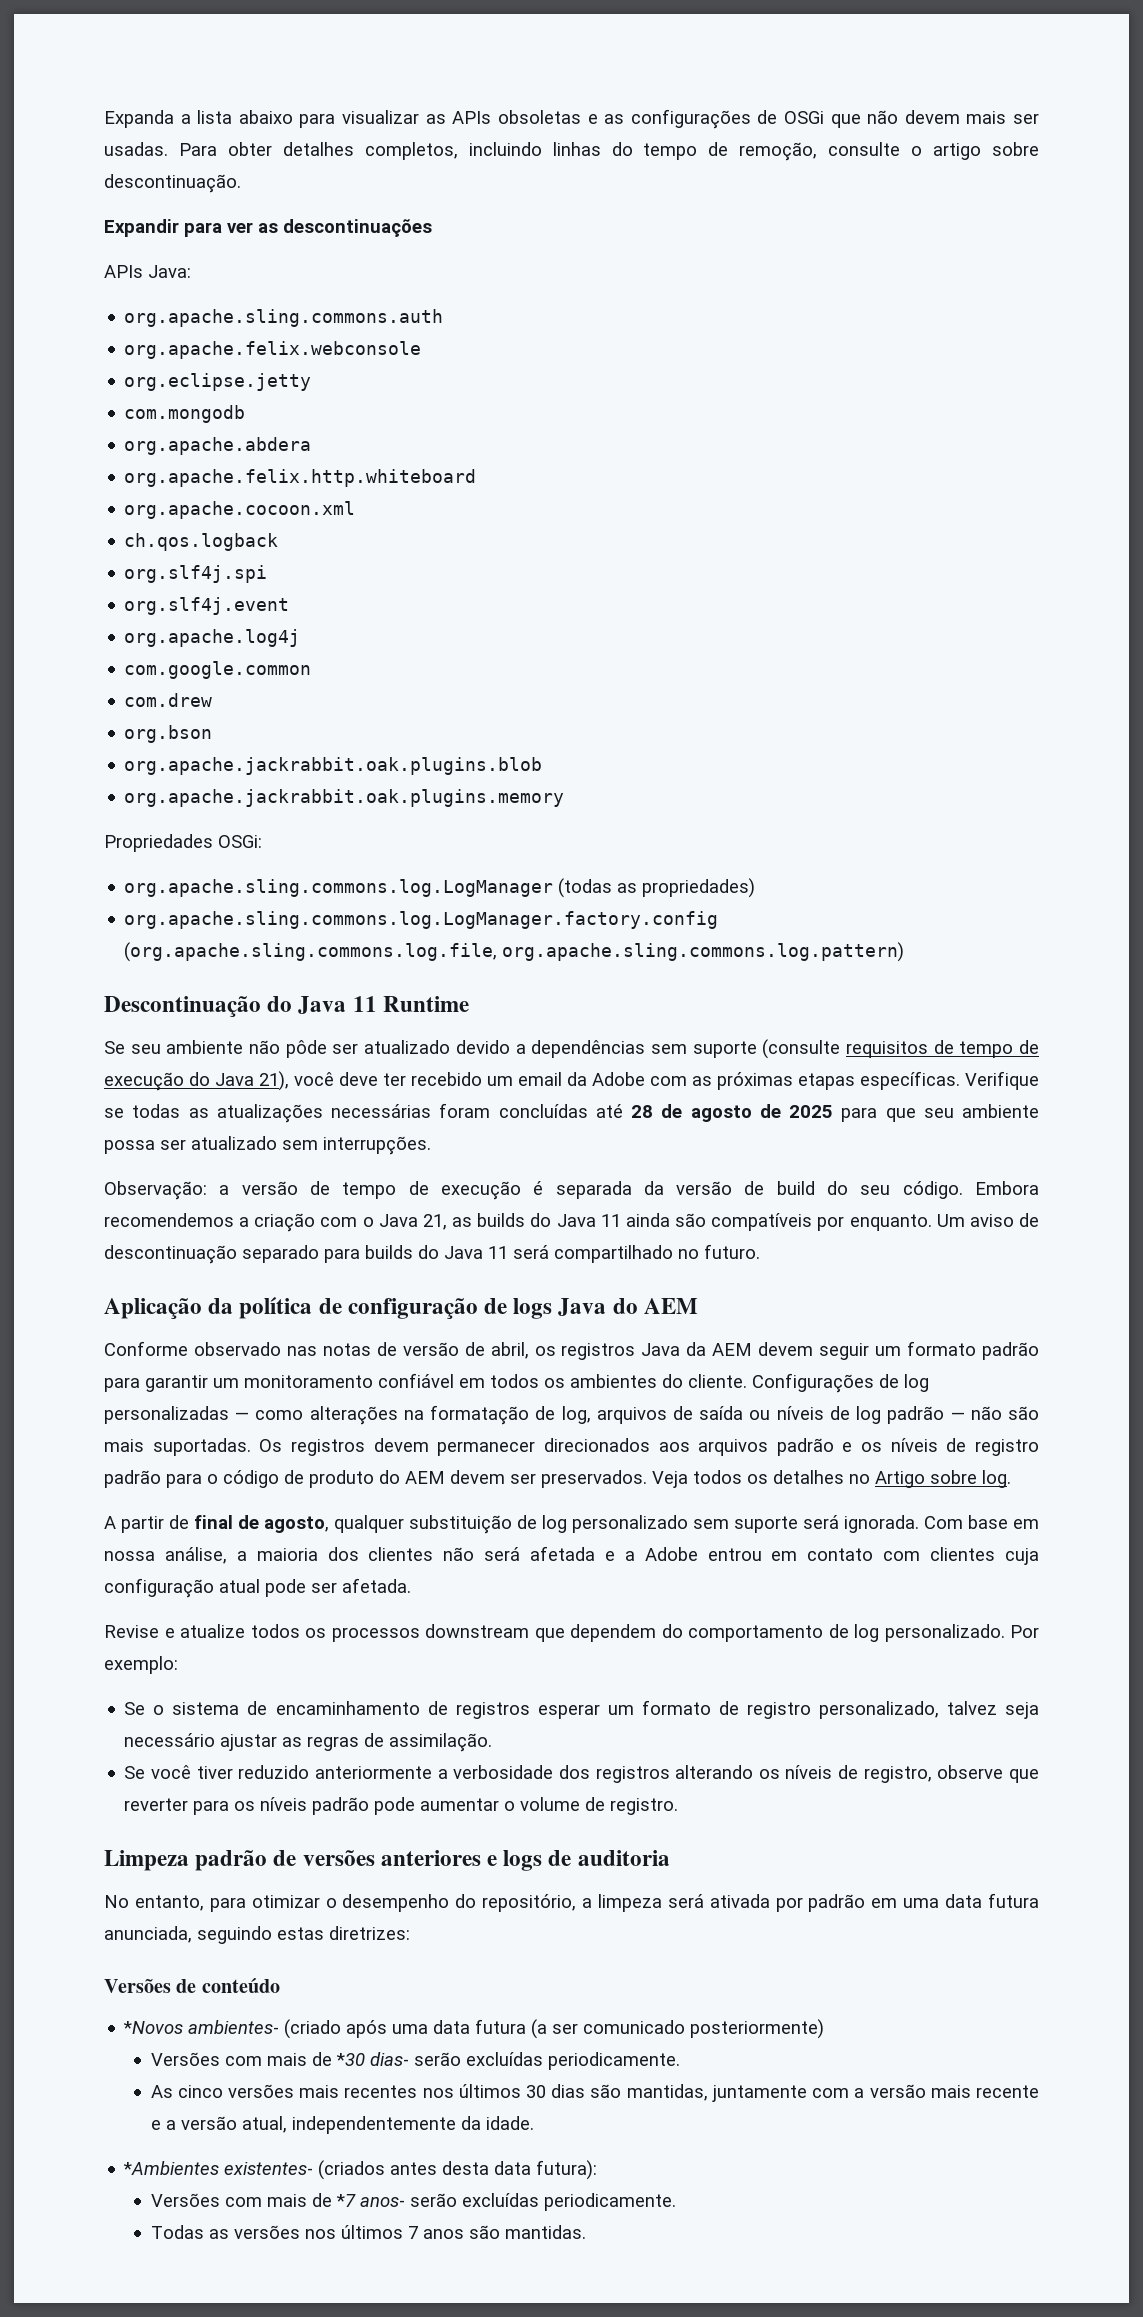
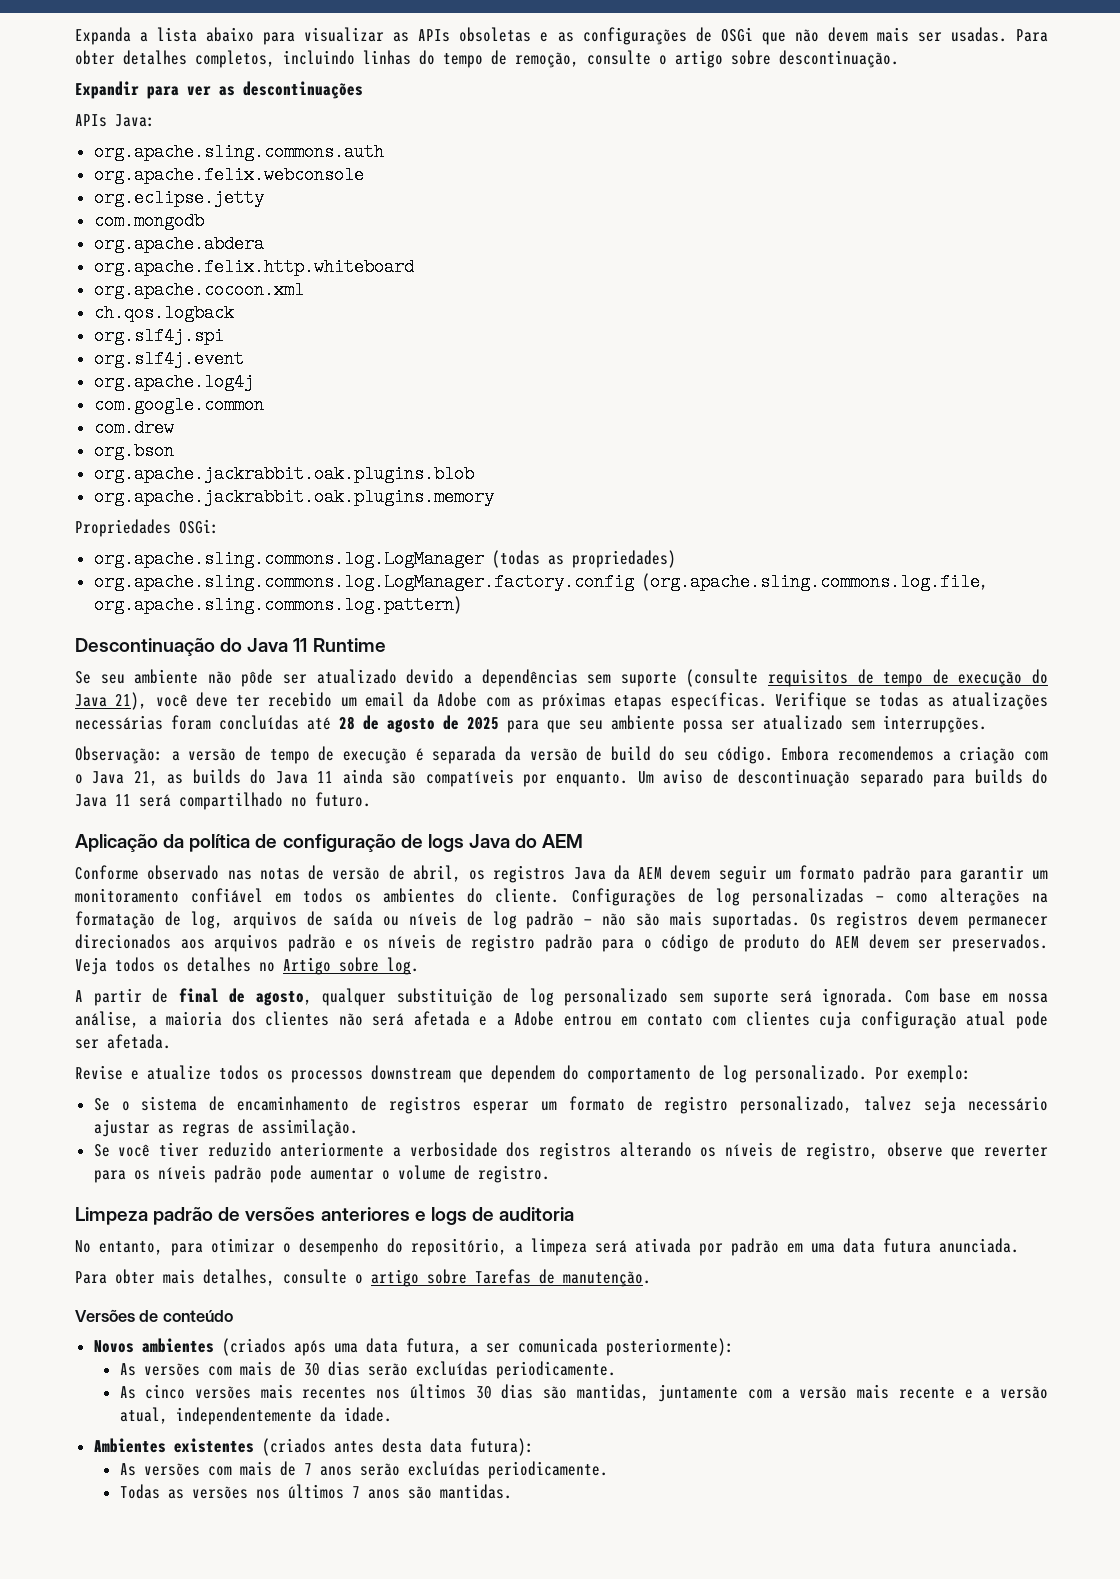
[104,1926,410,1944] [104,1977,280,1993] [123,2019,825,2039] [150,2052,409,2066] anunciada, seguindo estas diretrizes: // Versões de conteúdo // *Novos ambientes- (criado após uma data futura (a ser comunicado posteriormente) // Versões com mais de *30 dias- -> [939,1238,1019,1253] [75,1269,651,1287] [75,1309,233,1322] [93,1338,734,1356] [119,1361,360,1376] anunciada. // Para obter mais detalhes, consulte o artigo sobre Tarefas de manutenção. // Versões de conteúdo // Novos ambientes (criados após uma data futura, a ser comunicada posteriormente): // As versões com mais de 30 dias
[123,2161,314,2175] *Ambientes existentes- -> [93,1438,254,1453] Ambientes existentes
[150,2193,405,2207] Versões com mais de *7 anos- -> [119,1461,352,1476] As versões com mais de 7 anos

